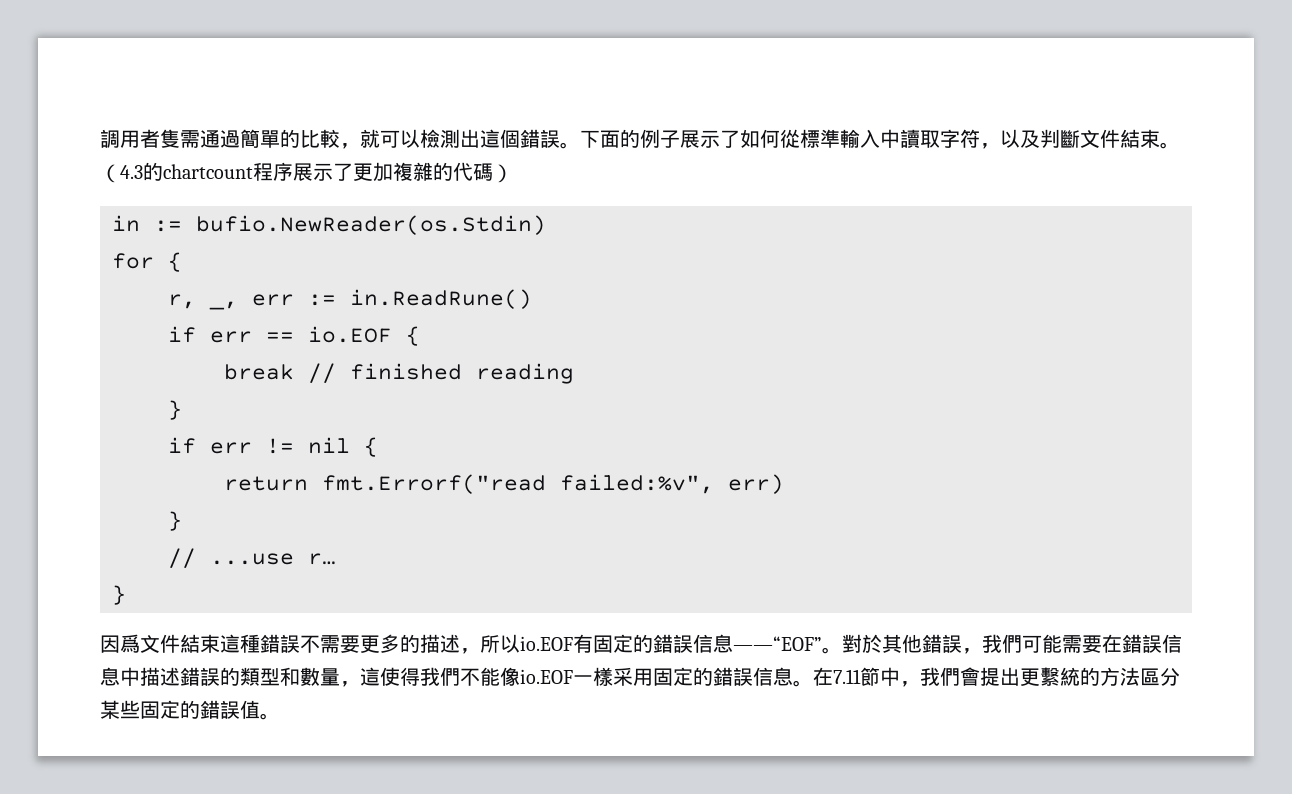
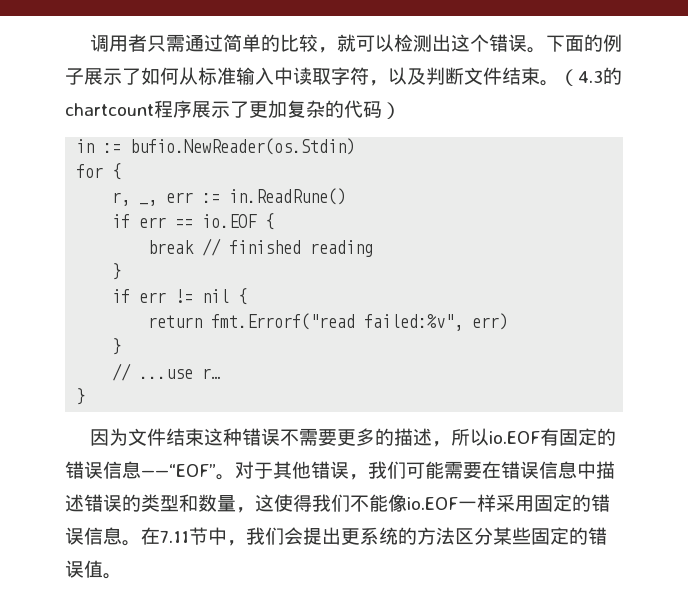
[100,129,560,149] 調用者隻需通過簡單的比較，就可以檢測出這個錯誤 -> [90,34,528,53] 调用者只需通过简单的比较，就可以检测出这个错误
[780,129,920,148] 從標準輸入中讀 -> [179,67,312,85] 从标准输入中读
[1060,129,1140,148] 斷文件結 -> [445,67,521,85] 断文件结
[393,162,493,181] 複雜的代碼 -> [287,100,382,118] 复杂的代码
[120,634,300,653] 爲文件結束這種錯誤 -> [109,428,281,446] 为文件结束这种错误
[653,634,693,653] 錯誤 -> [65,461,103,479] 错误
[842,634,1022,654] 對於其他錯誤，我們 -> [235,461,406,480] 对于其他错误，我们
[1122,634,1162,653] 錯誤 -> [501,461,539,479] 错误
[180,667,460,687] 錯誤的類型和數量，這使得我們 -> [84,494,350,513] 错误的类型和数量，这使得我们
[593,667,613,686] 樣 -> [477,494,496,512] 样
[713,667,753,686] 錯誤 -> [591,494,610,512] [65,527,84,545] 错误
[860,667,1160,687] 節中，我們會提出更繫統的方法區 -> [189,527,474,546] 节中，我们会提出更系统的方法区
[200,700,240,719] 錯誤 -> [588,527,607,545] [65,560,84,578] 错误

